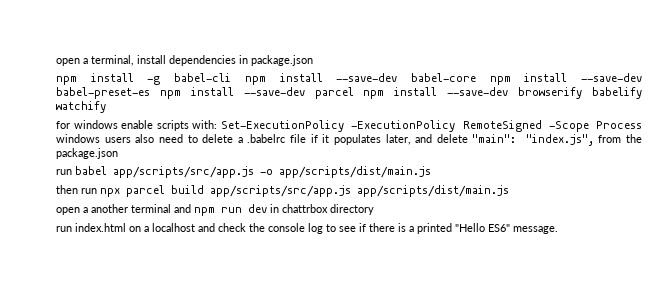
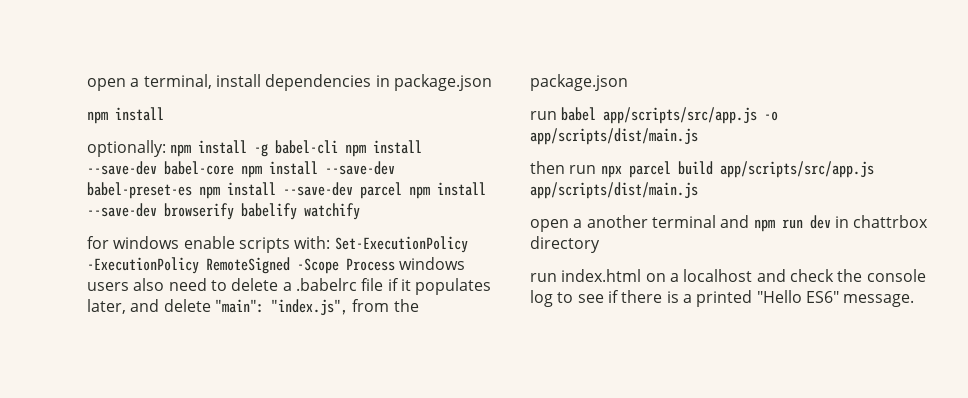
(134, 77) none -> [87,140,248,157] // optionally: npm install

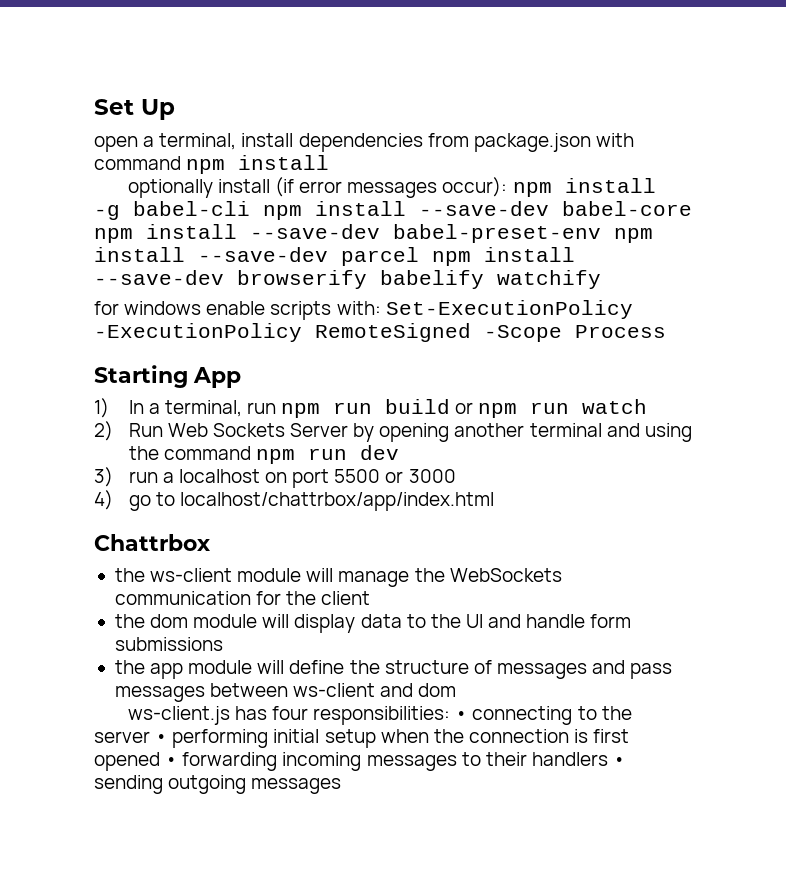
(87, 84) none -> [94,99,175,120] Set Up //
[375,74,492,91] in package.json // -> [427,133,634,152] [94,156,181,170] from package.json with command
[87,140,166,157] optionally: -> [127,177,508,198] optionally install (if error messages occur):
[87,182,192,199] babel-preset-es -> [393,224,601,243] babel-preset-env
[399,257,466,270] [87,278,492,295] [87,299,419,316] [530,74,628,91] [530,107,779,124] [530,128,698,145] [530,161,874,178] [530,182,698,199] [530,215,929,232] [530,236,600,253] [530,269,926,282] [530,290,915,307] windows users also need to delete a .babelrc file if it populates later, and delete "main": "index.js", from the package.json // run babel app/scripts/src/app.js -o app/scripts/dist/main.js // then run npx parcel build app/scripts/src/app.js app/scripts/dist/main.js // open a another terminal and npm run dev in chattrbox directory // run index.html on a localhost and check the console log to see if there is a printed "Hello ES6" message. -> [94,365,241,388] [94,398,648,418] [94,421,692,442] [128,445,399,464] [94,467,456,488] [94,490,494,511] [94,534,210,551] [114,568,562,587] [114,591,371,605] [114,614,632,633] [114,637,223,651] [114,660,673,679] [114,683,457,702] [127,706,632,725] [94,729,630,748] [94,752,626,771] [94,775,342,794] // Starting App // 1) In a terminal, run npm run build or npm run watch // 2) Run Web Sockets Server by opening another terminal and using the command npm run dev // 3) run a localhost on port 5500 or 3000 // 4) go to localhost/chattrbox/app/index.html // Chattrbox // the ws-client module will manage the WebSockets communication for the client // the dom module will display data to the UI and handle form submissions // the app module will define the structure of messages and pass messages between ws-client and dom // ws-client.js has four responsibilities: • connecting to the server • performing initial setup when the connection is first opened • forwarding incoming messages to their handlers • sending outgoing messages

